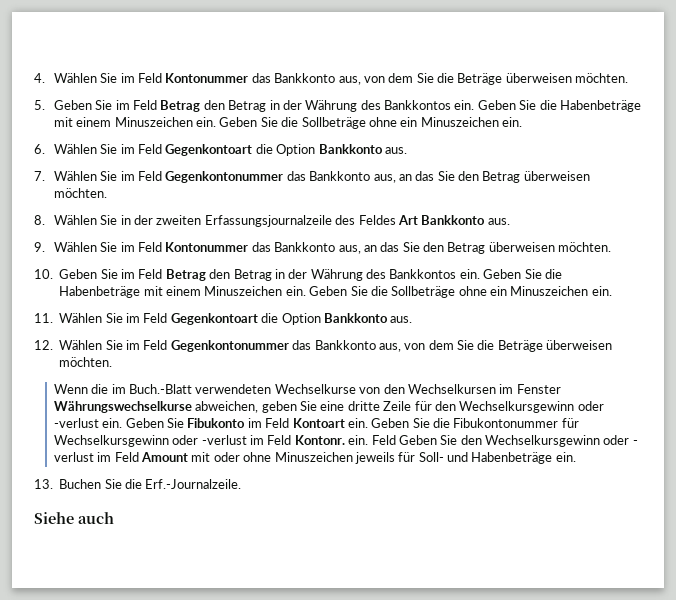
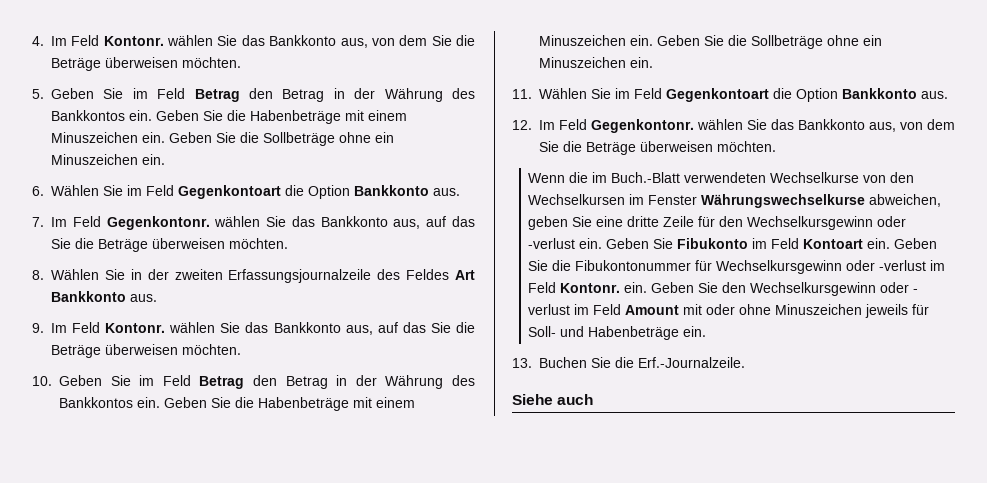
[53,73,249,83] Wählen Sie im Feld Kontonummer -> [51,35,238,46] Im Feld Kontonr. wählen Sie
[53,171,521,183] Wählen Sie im Feld Gegenkontonummer das Bankkonto aus, an das Sie den Betrag -> [51,216,475,230] [51,238,148,252] Im Feld Gegenkontonr. wählen Sie das Bankkonto aus, auf das Sie die Beträge
[53,242,486,254] Wählen Sie im Feld Kontonummer das Bankkonto aus, an das Sie den Betrag -> [51,322,475,335] [51,345,101,358] Im Feld Kontonr. wählen Sie das Bankkonto aus, auf das Sie die Beträge
[59,340,289,352] Wählen Sie im Feld Gegenkontonummer -> [539,119,767,133] Im Feld Gegenkontonr. wählen Sie
[371,435,396,445] Feld -> (648, 287) none

